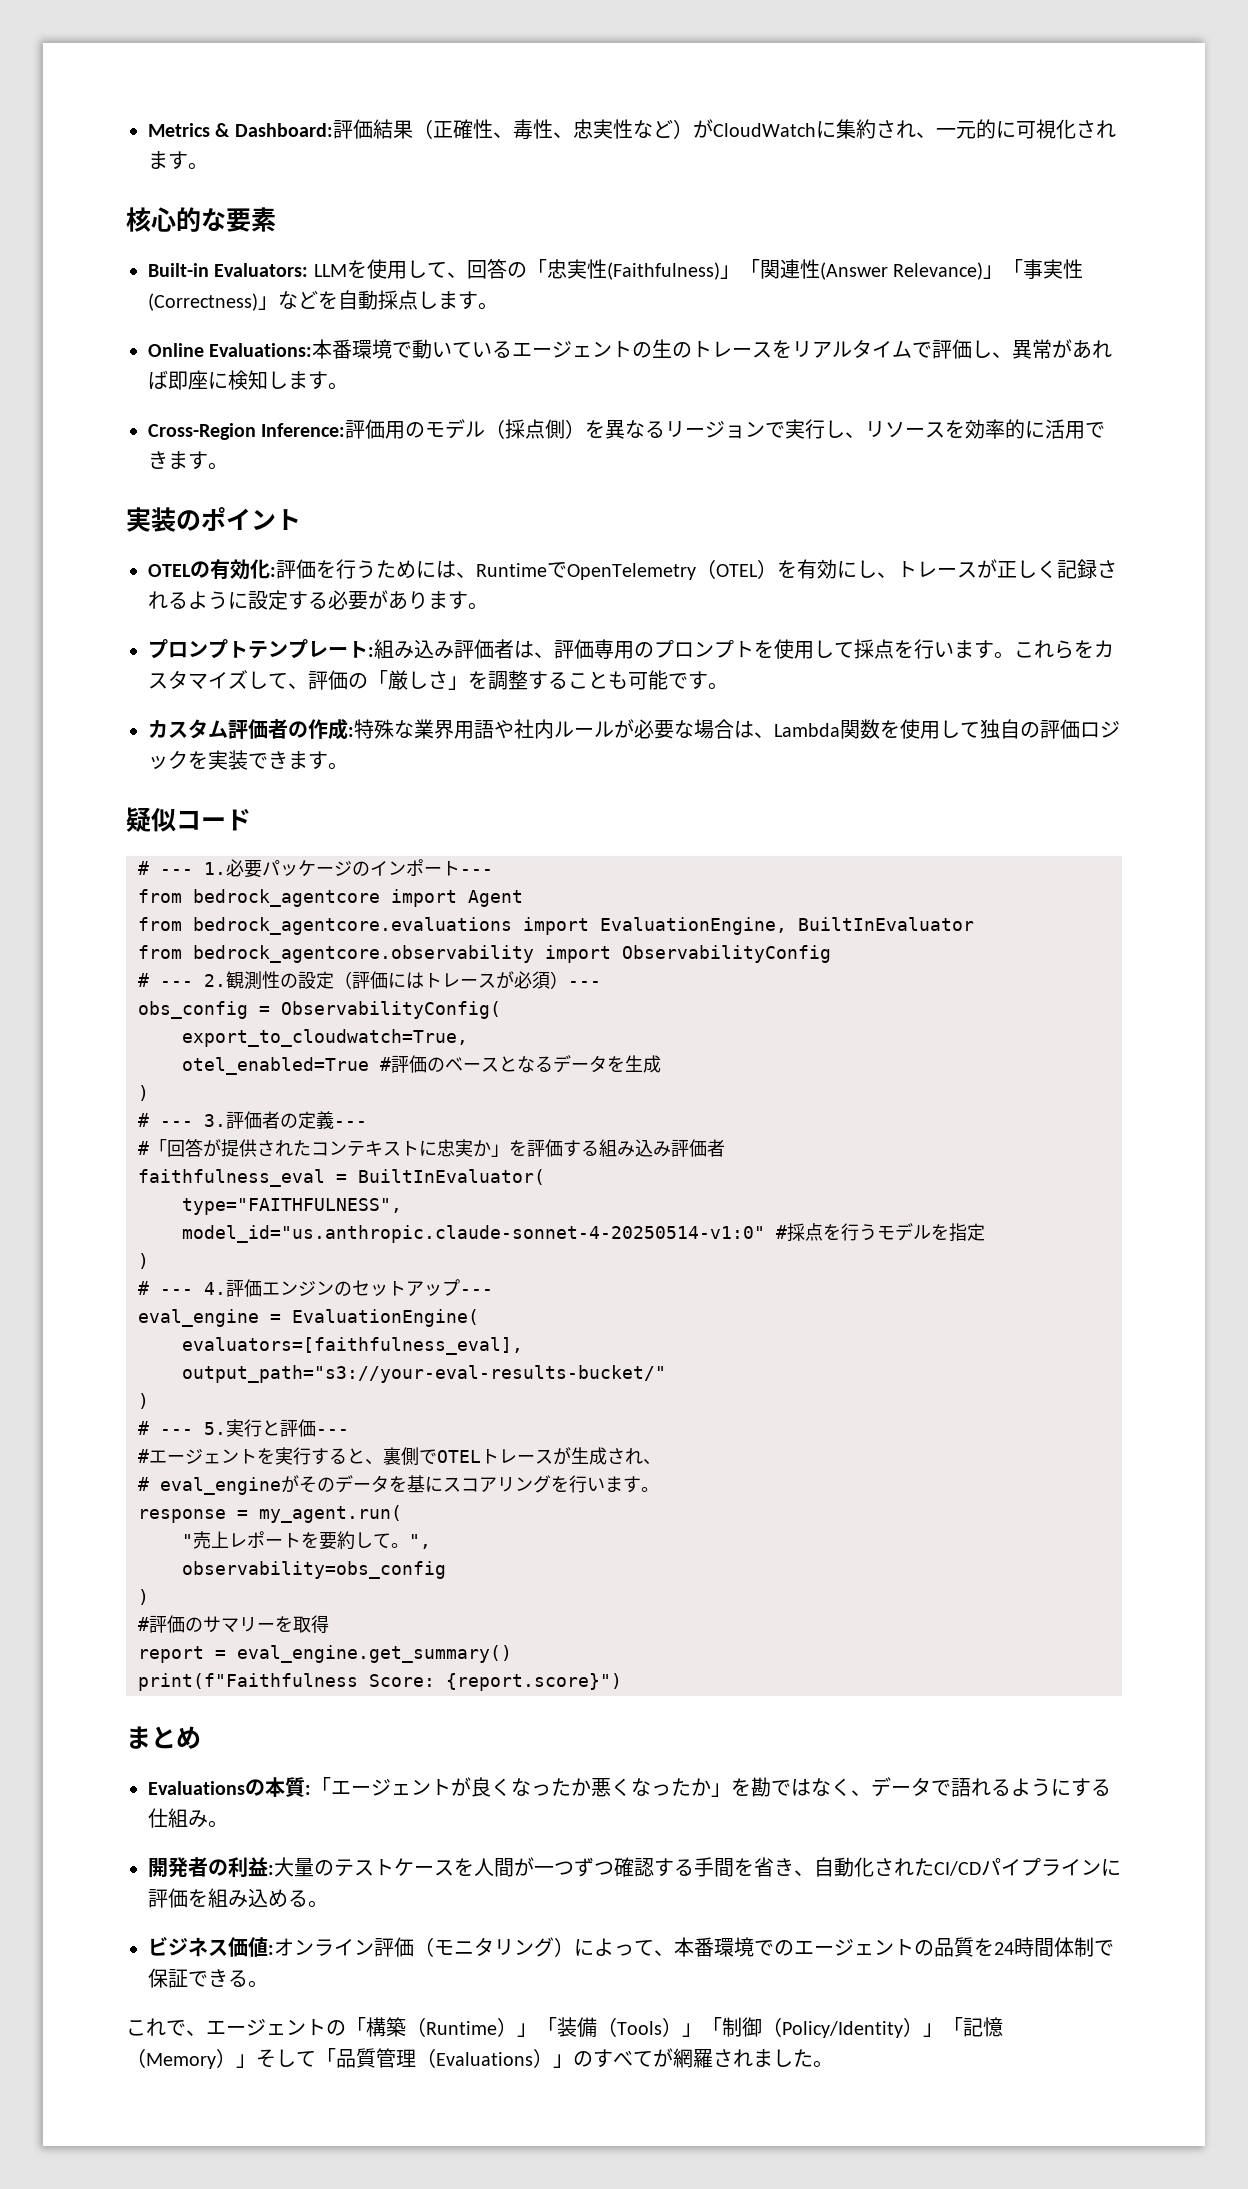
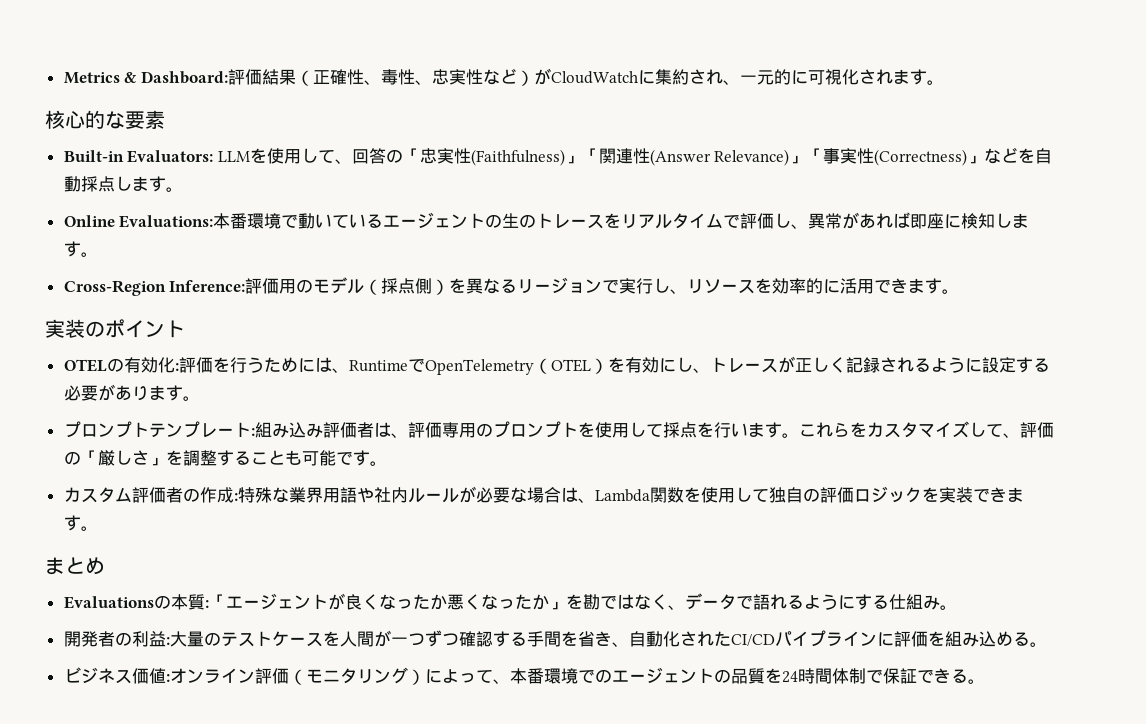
[126,807,251,832] [138,859,493,878] [138,889,523,907] [138,917,974,935] [138,945,831,963] [138,971,601,990] [138,1001,501,1019] [182,1029,468,1047] [182,1055,661,1075] [138,1085,149,1101] [138,1111,367,1129] [138,1139,725,1157] [138,1169,545,1187] [182,1198,402,1215] [182,1223,985,1243] [138,1253,149,1269] [138,1279,493,1297] [138,1309,479,1327] [182,1337,523,1355] [182,1365,666,1383] [138,1393,149,1409] [138,1419,349,1437] [138,1447,661,1465] [138,1475,659,1495] [138,1505,402,1523] [182,1531,431,1550] [182,1561,446,1579] [138,1589,149,1605] [138,1615,329,1633] [138,1645,512,1663] [138,1673,622,1691] // 疑似コード // # --- 1.必要パッケージのインポート--- // from bedrock_agentcore import Agent // from bedrock_agentcore.evaluations import EvaluationEngine, BuiltInEvaluator // from bedrock_agentcore.observability import ObservabilityConfig // # --- 2.観測性の設定（評価にはトレースが必須）--- // obs_config = ObservabilityConfig( // export_to_cloudwatch=True, // otel_enabled=True #評価のベースとなるデータを生成 // ) // # --- 3.評価者の定義--- // #「回答が提供されたコンテキストに忠実か」を評価する組み込み評価者 // faithfulness_eval = BuiltInEvaluator( // type="FAITHFULNESS", // model_id="us.anthropic.claude-sonnet-4-20250514-v1:0" #採点を行うモデルを指定 // ) // # --- 4.評価エンジンのセットアップ--- // eval_engine = EvaluationEngine( // evaluators=[faithfulness_eval], // output_path="s3://your-eval-results-bucket/" // ) // # --- 5.実行と評価--- // #エージェントを実行すると、裏側でOTELトレースが生成され、 // # eval_engineがそのデータを基にスコアリングを行います。 // response = my_agent.run( // "売上レポートを要約して。", // observability=obs_config // ) // #評価のサマリーを取得 // report = eval_engine.get_summary() // print(f"Faithfulness Score: {report.score}") -> (98, 528) none
[126,2017,1003,2038] [126,2048,833,2069] // これで、エージェントの「構築（Runtime）」「装備（Tools）」「制御（Policy/Identity）」「記憶（Memory）」そして「品質管理（Evaluations）」のすべてが網羅されました。 -> (985, 681) none

